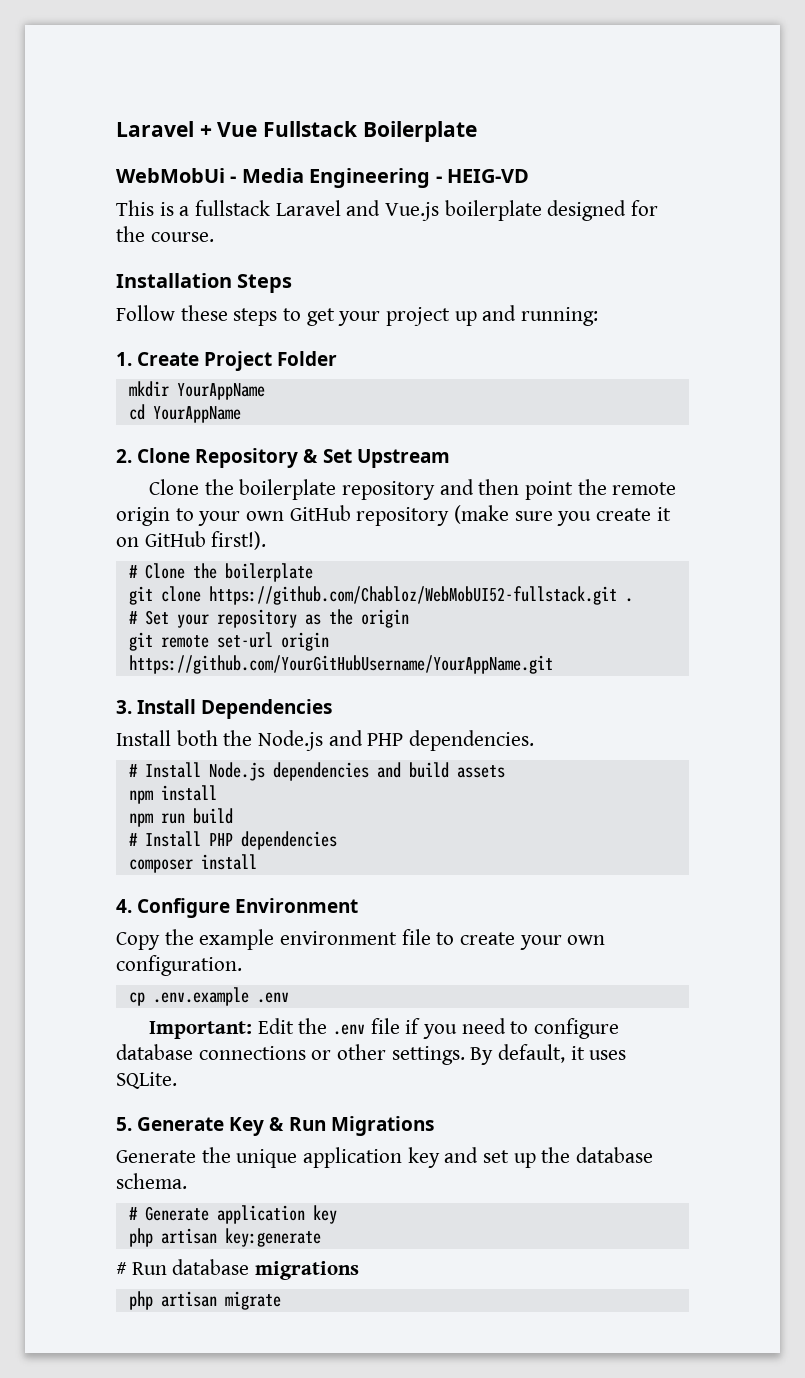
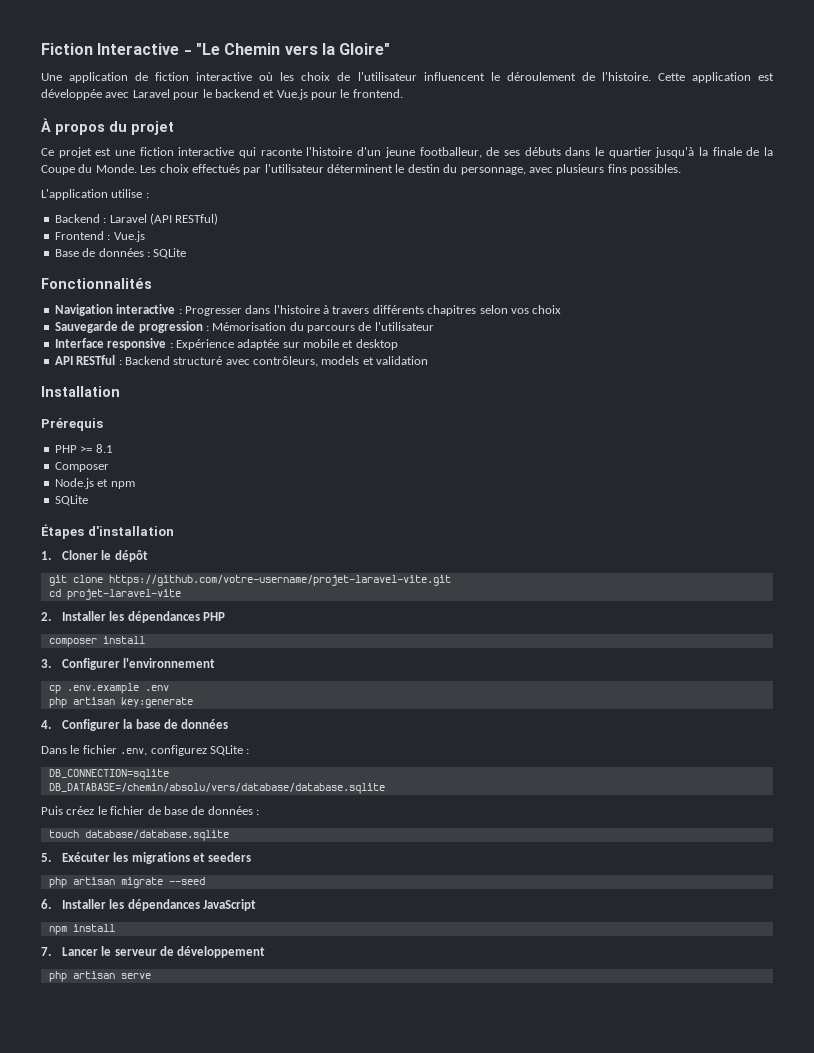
[116,121,477,142] [116,168,529,188] [116,200,659,221] [116,226,214,242] [116,273,293,293] [116,305,599,326] [116,351,338,371] [128,381,265,400] [128,404,241,423] [116,448,450,468] [149,479,677,500] [116,505,671,526] [116,531,267,550] [128,563,313,582] [128,586,633,605] [128,609,409,628] [128,632,329,651] [128,655,553,674] [116,699,333,719] [116,730,535,751] [128,762,505,781] [128,785,217,804] [128,808,233,827] [128,831,337,850] [128,854,257,873] [116,898,359,918] [116,929,606,950] [116,955,242,976] [128,987,289,1006] [149,1018,620,1039] [116,1044,627,1065] [116,1072,177,1089] [116,1116,434,1136] [116,1147,654,1168] [116,1173,187,1189] [128,1205,337,1224] [128,1228,321,1247] [116,1259,250,1275] Laravel + Vue Fullstack Boilerplate // WebMobUi - Media Engineering - HEIG-VD // This is a fullstack Laravel and Vue.js boilerplate designed for the course. // Installation Steps // Follow these steps to get your project up and running: // 1. Create Project Folder // mkdir YourAppName // cd YourAppName // 2. Clone Repository & Set Upstream // Clone the boilerplate repository and then point the remote origin to your own GitHub repository (make sure you create it on GitHub first!). // # Clone the boilerplate // git clone https://github.com/Chabloz/WebMobUI52-fullstack.git . // # Set your repository as the origin // git remote set-url origin https://github.com/YourGitHubUsername/YourAppName.git // 3. Install Dependencies // Install both the Node.js and PHP dependencies. // # Install Node.js dependencies and build assets // npm install // npm run build // # Install PHP dependencies // composer install // 4. Configure Environment // Copy the example environment file to create your own configuration. // cp .env.example .env // Important: Edit the .env file if you need to configure database connections or other settings. By default, it uses SQLite. // 5. Generate Key & Run Migrations // Generate the unique application key and set up the database schema. // # Generate application key // php artisan key:generate // # Run database -> [41,43,391,55] [41,72,774,83] [41,89,403,100] [41,118,174,135] [41,147,773,158] [41,164,681,175] [41,189,149,200] [54,213,219,225] [54,231,145,242] [54,248,187,259] [41,278,152,289] [54,304,562,316] [54,321,434,333] [54,338,398,350] [54,355,429,367] [41,386,120,397] [41,418,103,431] [54,444,113,453] [54,462,109,472] [54,478,135,489] [54,495,88,506] [41,524,174,539] [41,550,148,562] [48,575,451,586] [48,589,181,600] [41,611,226,623] [48,636,145,647] [41,658,216,670] [48,683,169,694] [48,697,193,708] [41,719,229,731] [41,745,250,756] [48,769,169,780] [48,783,385,794] [41,806,259,815] [48,830,229,841] [41,852,129,862] Fiction Interactive - "Le Chemin vers la Gloire" // Une application de fiction interactive où les choix de l'utilisateur influencent le déroulement de l'histoire. Cette application est développée avec Laravel pour le backend et Vue.js pour le frontend. // À propos du projet // Ce projet est une fiction interactive qui raconte l'histoire d'un jeune footballeur, de ses débuts dans le quartier jusqu'à la finale de la Coupe du Monde. Les choix effectués par l'utilisateur déterminent le destin du personnage, avec plusieurs fins possibles. // L'application utilise : // Backend : Laravel (API RESTful) // Frontend : Vue.js // Base de données : SQLite // Fonctionnalités // Navigation interactive : Progresser dans l'histoire à travers différents chapitres selon vos choix // Sauvegarde de progression : Mémorisation du parcours de l'utilisateur // Interface responsive : Expérience adaptée sur mobile et desktop // API RESTful : Backend structuré avec contrôleurs, models et validation // Installation // Prérequis // PHP >= 8.1 // Composer // Node.js et npm // SQLite // Étapes d'installation // 1. Cloner le dépôt // git clone https://github.com/votre-username/projet-laravel-vite.git // cd projet-laravel-vite // 2. Installer les dépendances PHP // composer install // 3. Configurer l'environnement // cp .env.example .env // php artisan key:generate // 4. Configurer la base de données // Dans le fichier .env, configurez SQLite : // DB_CONNECTION=sqlite // DB_DATABASE=/chemin/absolu/vers/database/database.sqlite // Puis créez le fichier de base de données : // touch database/database.sqlite // 5. Exécuter les
(360, 1270) none -> [193,852,252,862] et seeders
(281, 1300) none -> [168,877,205,885] [41,899,257,911] [48,924,115,935] [41,946,266,958] [48,971,151,982] --seed // 6. Installer les dépendances JavaScript // npm install // 7. Lancer le serveur de développement // php artisan serve

